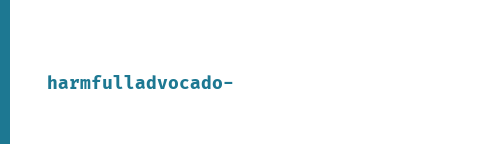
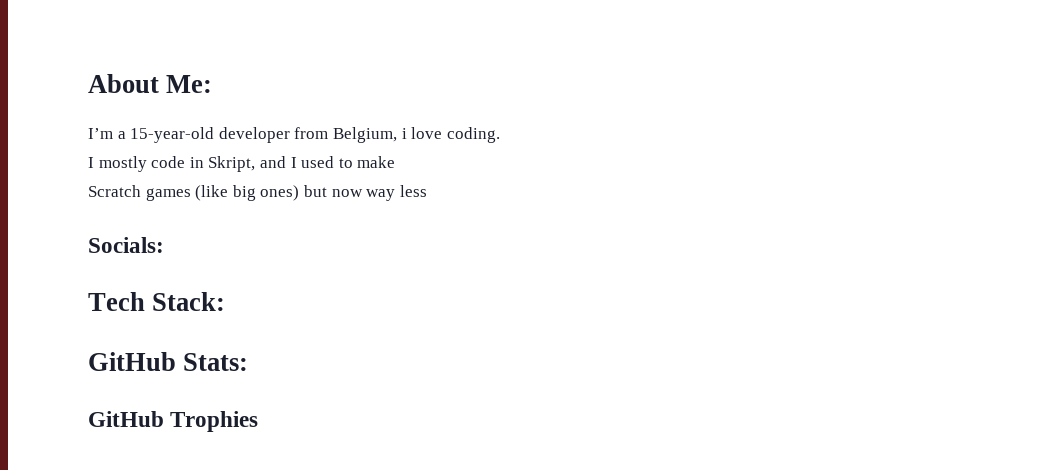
[47,75,234,89] harmfulladvocado- -> [88,74,213,93] [88,127,500,143] [88,156,396,172] [88,185,427,201] [88,237,164,253] [88,292,226,311] [88,352,249,371] [88,411,259,432] About Me: // I’m a 15-year-old developer from Belgium, i love coding. // I mostly code in Skript, and I used to make // Scratch games (like big ones) but now way less // Socials: // Tech Stack: // GitHub Stats: // GitHub Trophies

